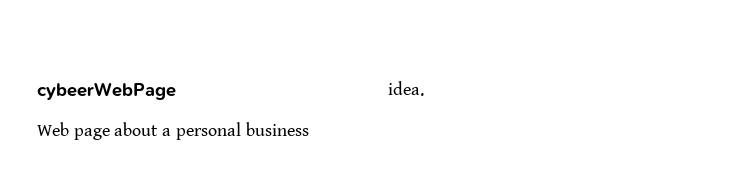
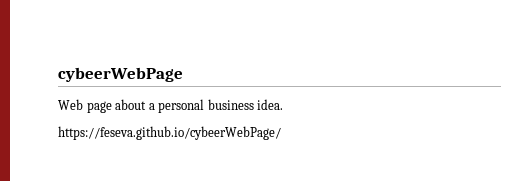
(424, 88) none -> [58,126,281,140] // https://feseva.github.io/cybeerWebPage/

